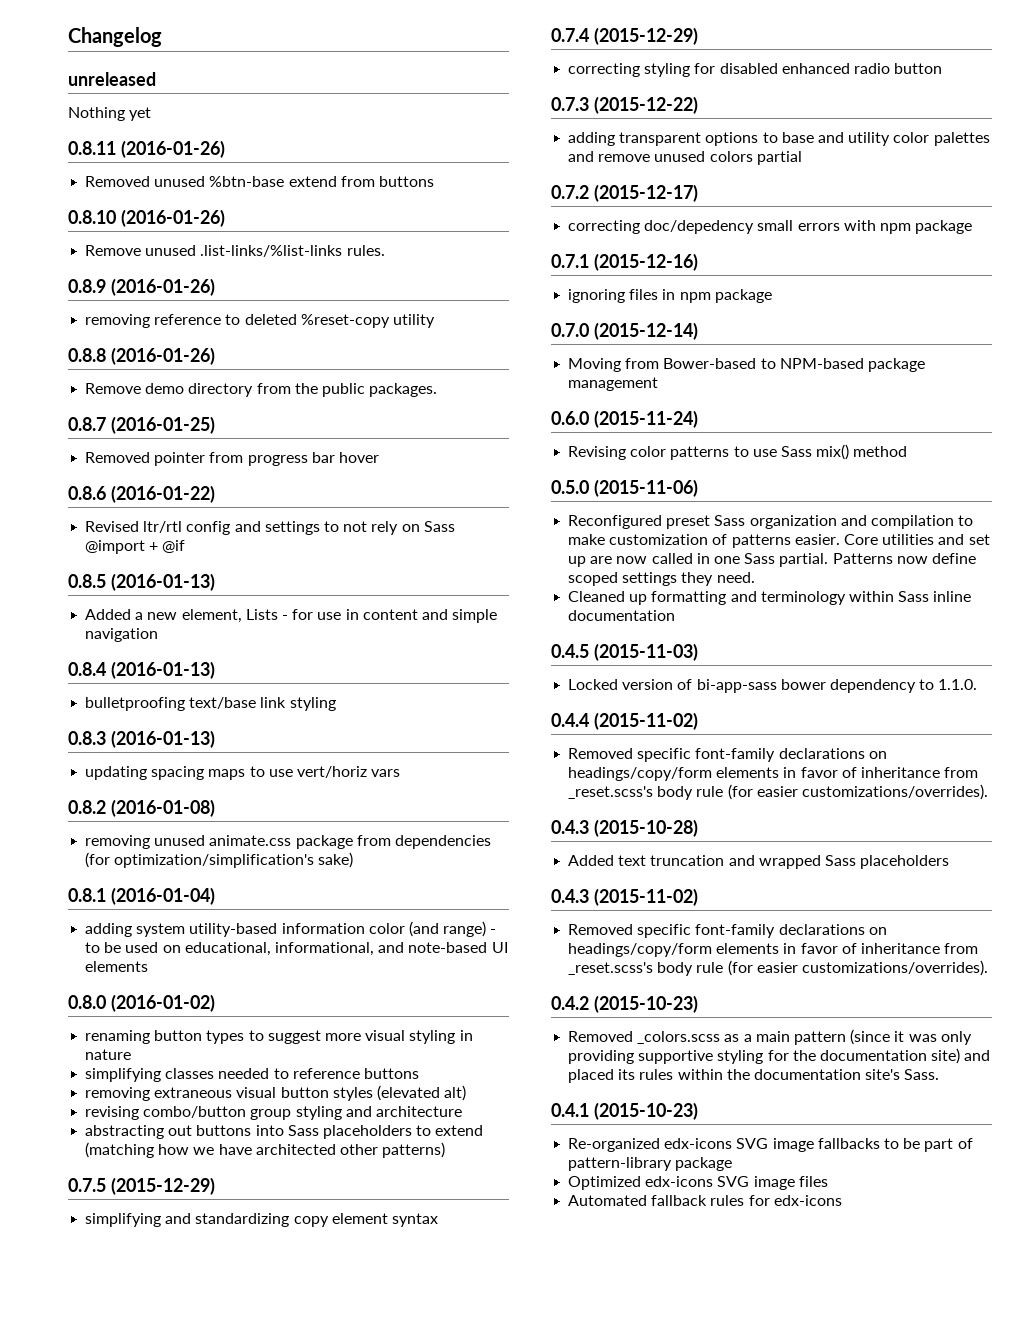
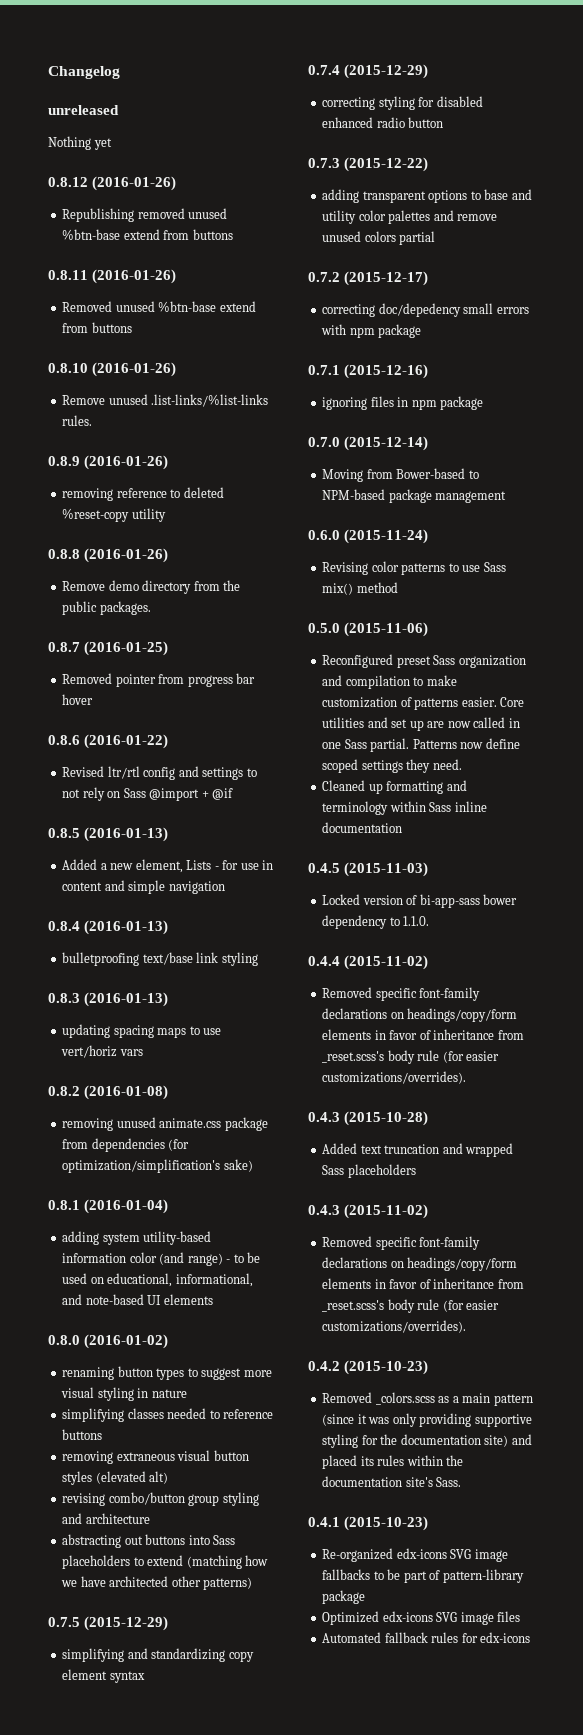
(152, 114) none -> [48,176,177,191] [62,208,228,222] [62,229,233,240] // 0.8.12 (2016-01-26) // Republishing removed unused %btn-base extend from buttons

